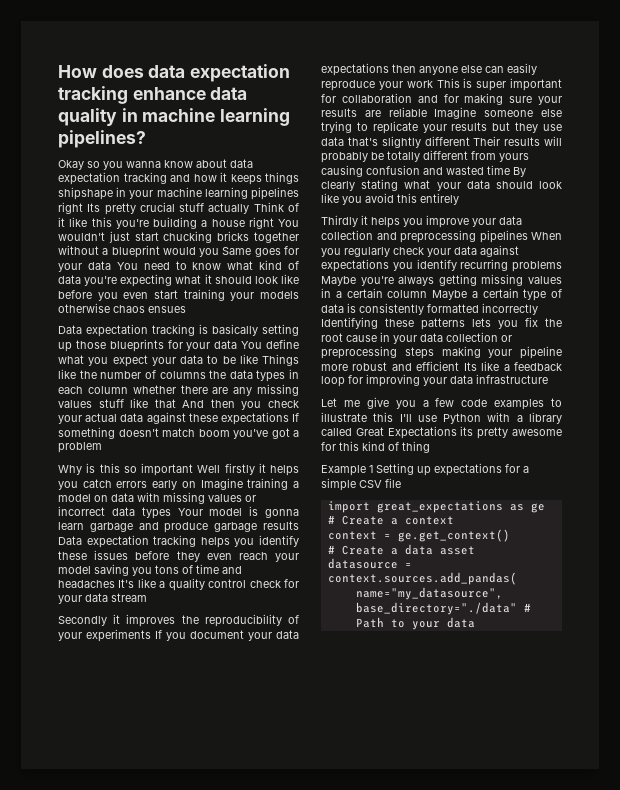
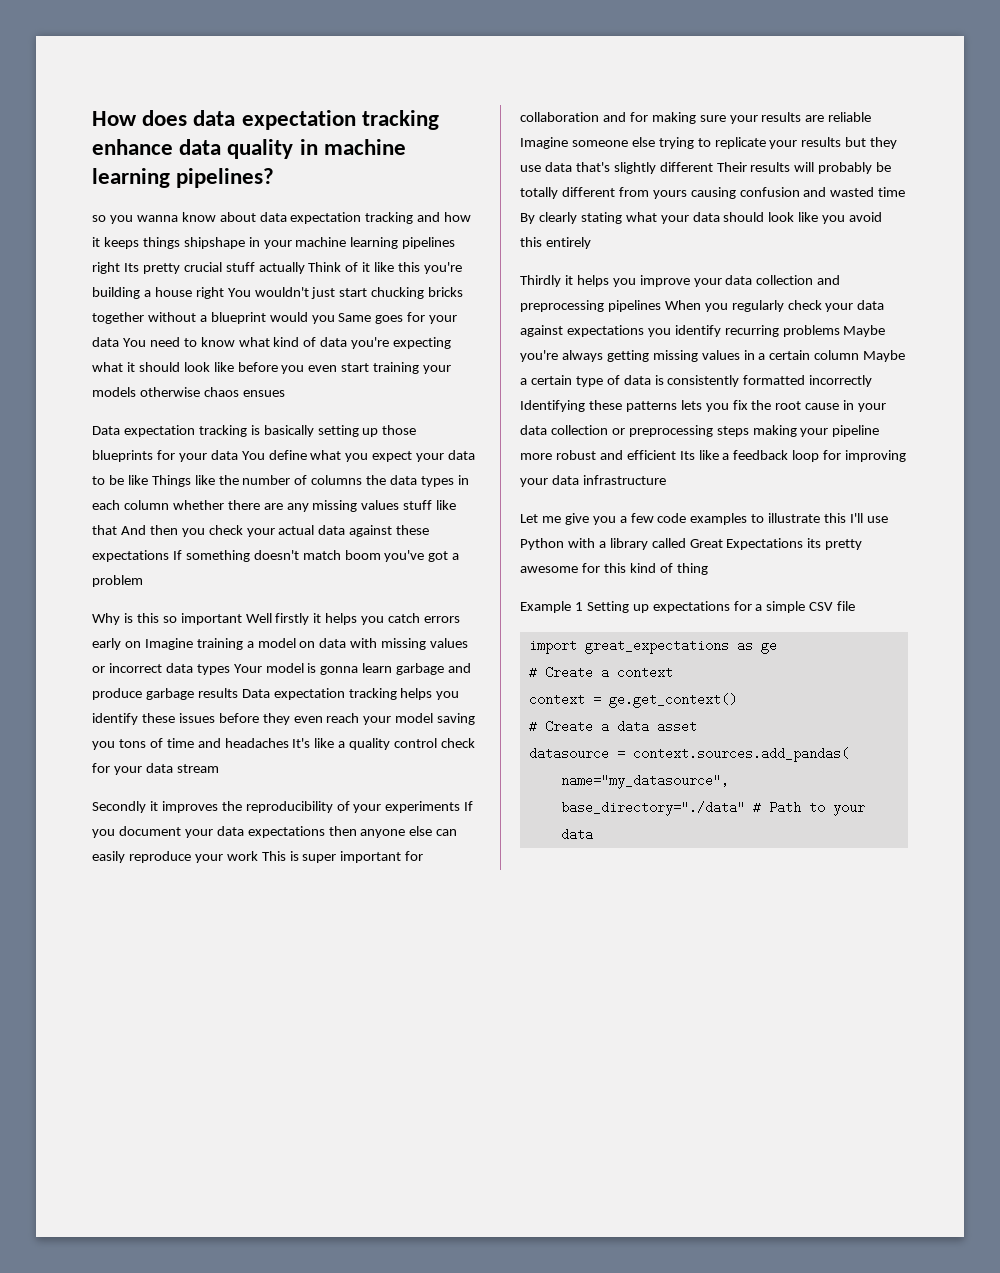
[58,160,84,170] Okay -> (275, 178) none

